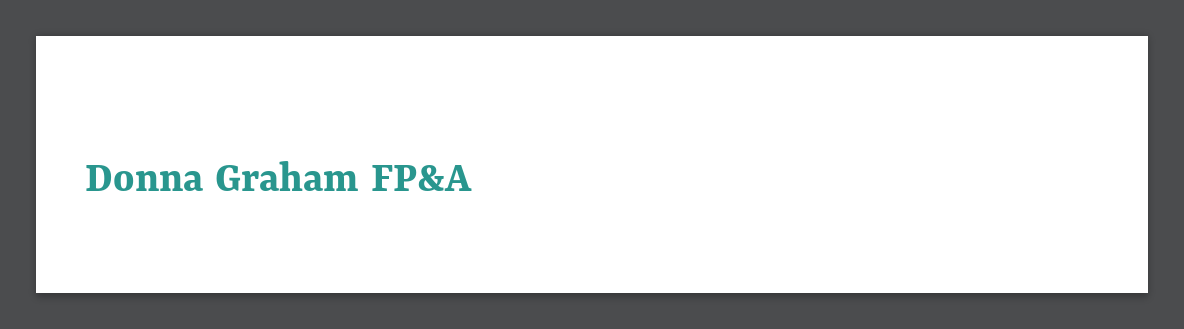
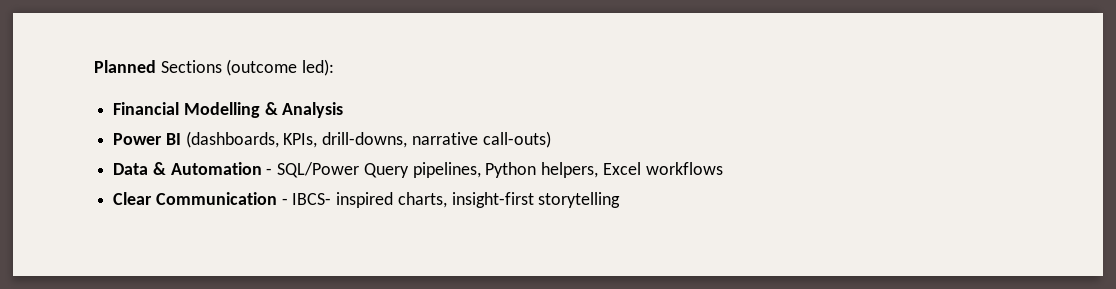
[85,161,473,191] Donna Graham FP&A -> [94,59,335,76] [113,102,344,118] [113,131,551,148] [113,162,723,178] [113,192,621,208] Planned Sections (outcome led): // Financial Modelling & Analysis // Power BI (dashboards, KPIs, drill-downs, narrative call-outs) // Data & Automation - SQL/Power Query pipelines, Python helpers, Excel workflows // Clear Communication - IBCS- inspired charts, insight-first storytelling

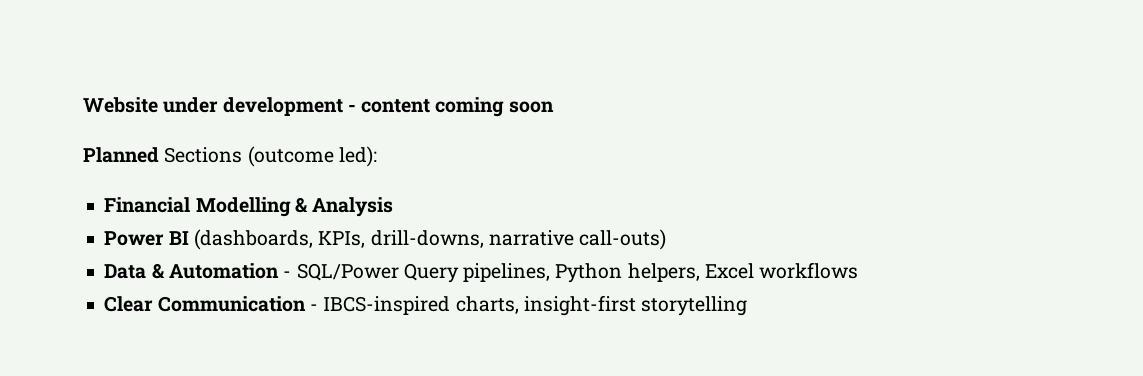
(94, 66) none -> [83,97,554,117] Website under development - content coming soon //
[292,192,394,208] IBCS- inspired -> [323,296,451,315] IBCS-inspired

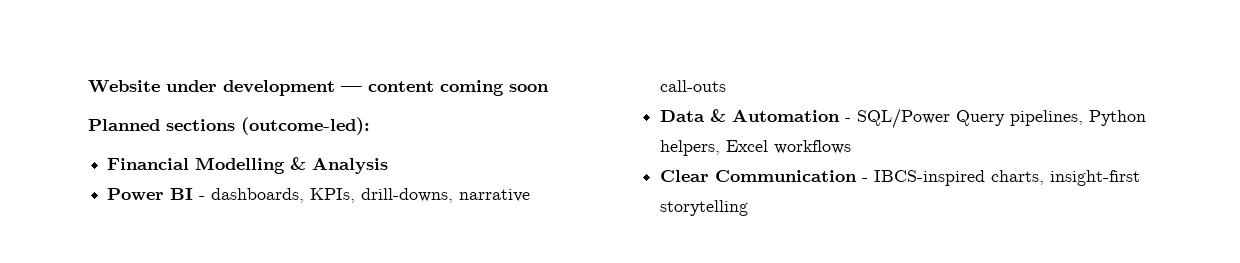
[347,105,356,112] - -> [341,86,362,92] —
[164,146,377,167] Sections (outcome led): -> [166,117,370,135] sections (outcome-led):
[193,229,313,250] (dashboards, -> [199,188,305,203] - dashboards,
[579,229,667,250] call-outs) -> [660,80,727,92] call-outs

